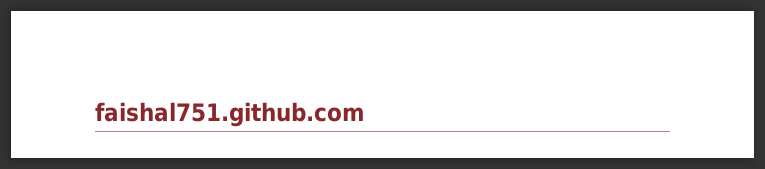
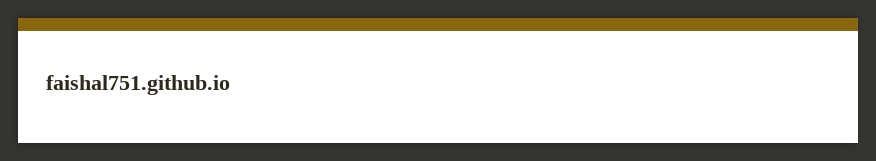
[95,102,365,127] faishal751.github.com -> [46,75,230,95] faishal751.github.io

